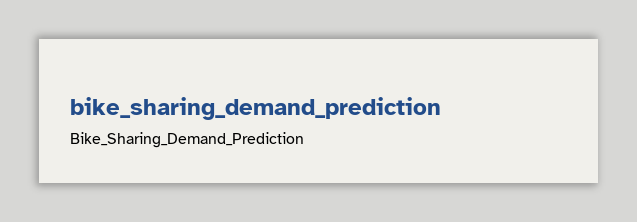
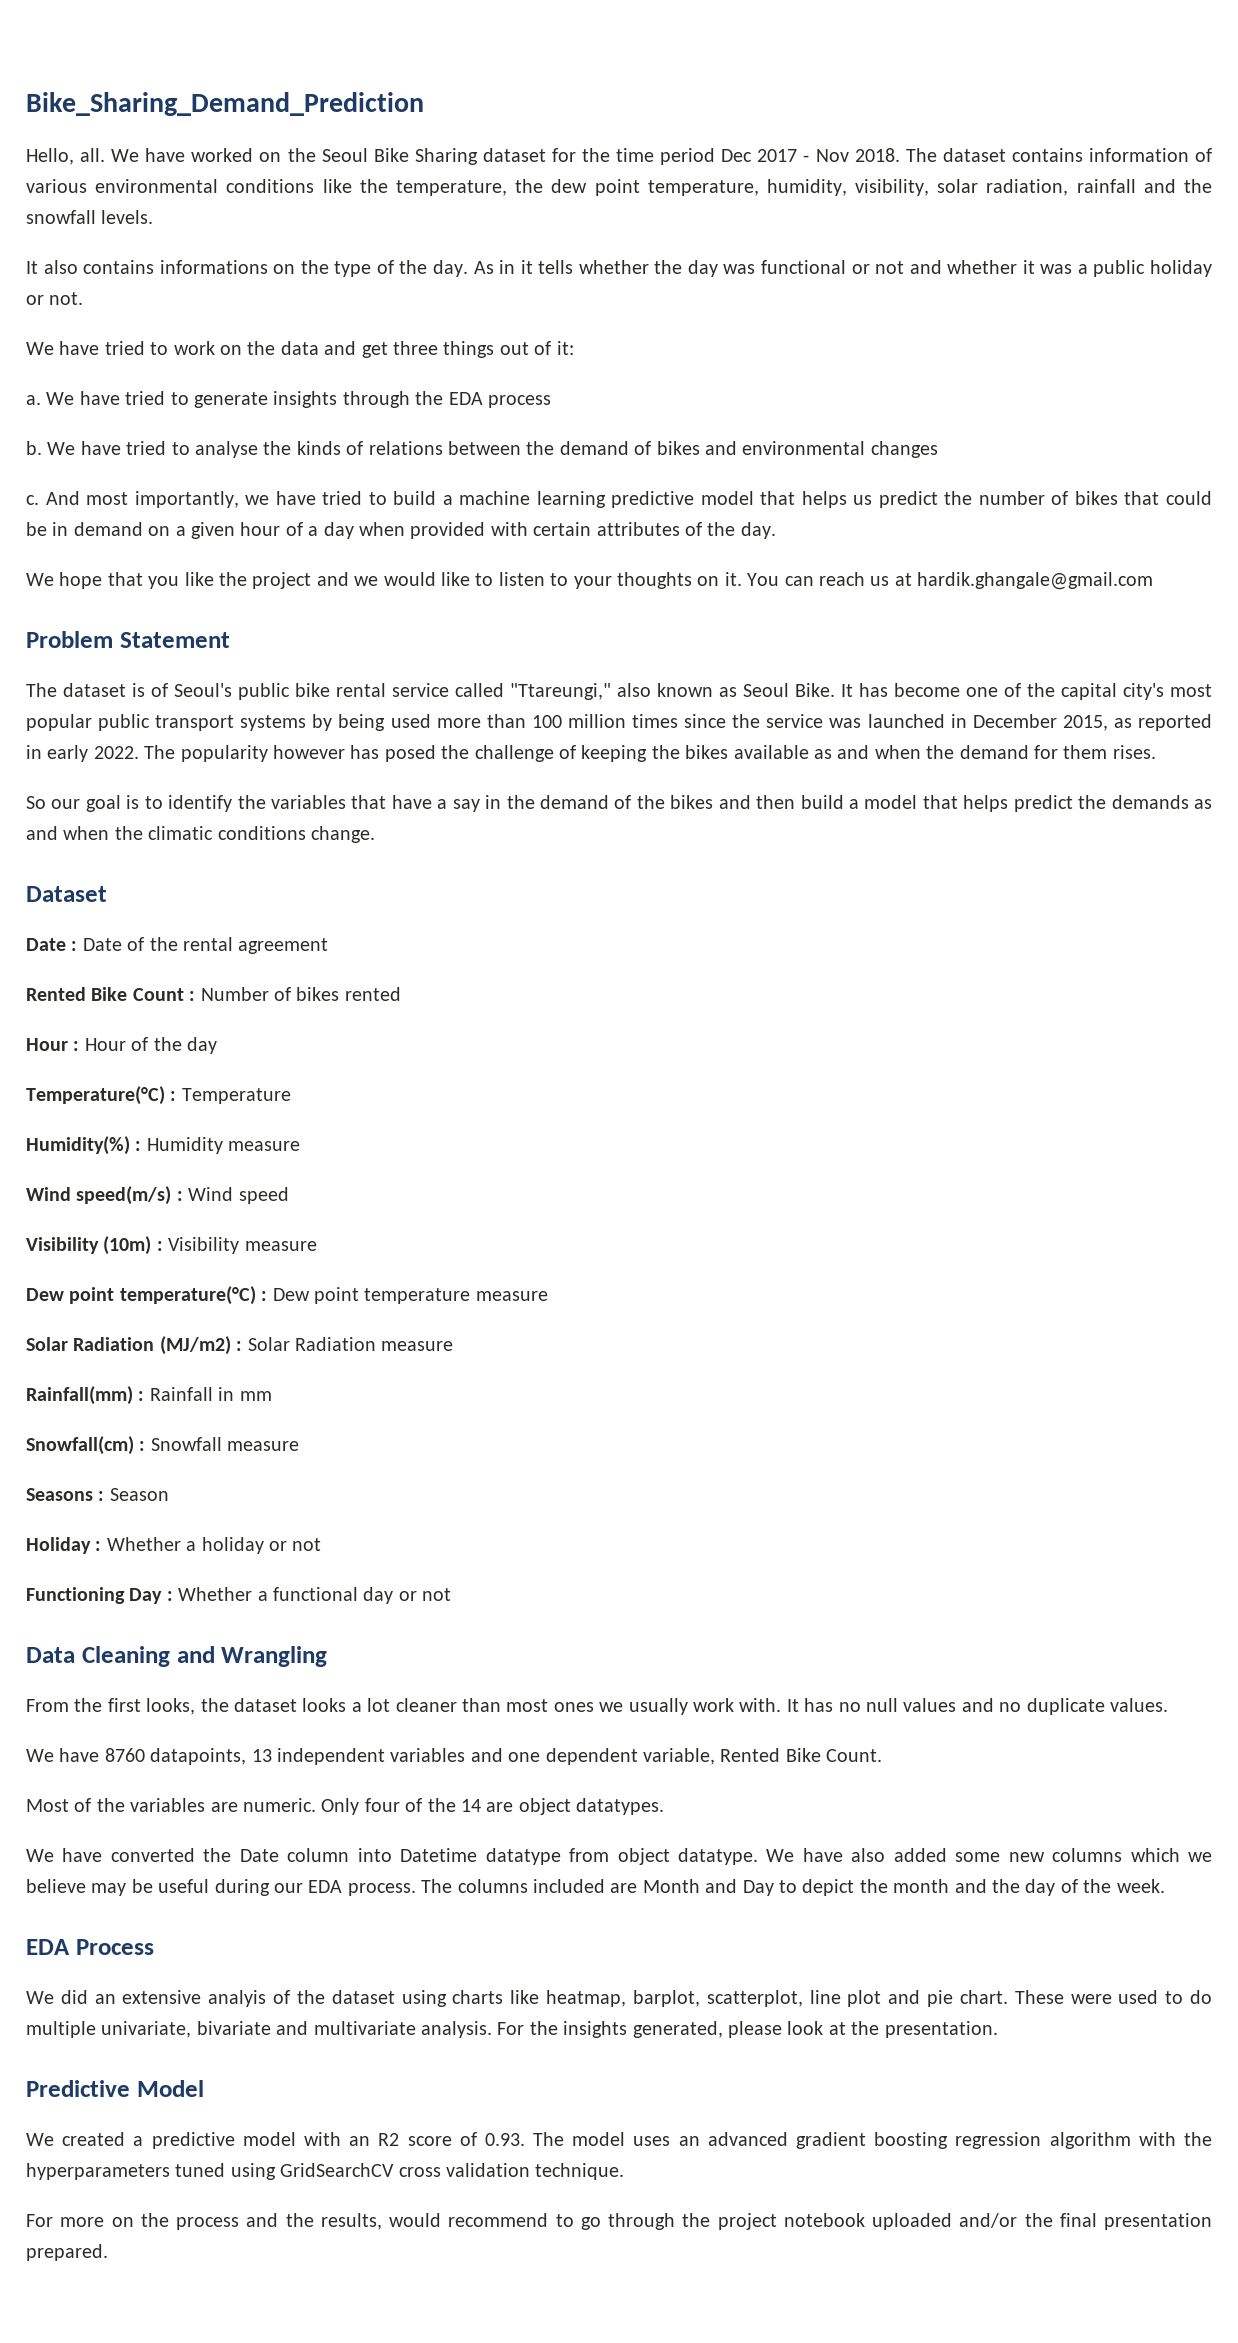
[70,97,441,120] [70,132,304,148] bike_sharing_demand_prediction // Bike_Sharing_Demand_Prediction -> [26,92,424,116] [26,148,1213,165] [26,179,1212,196] [26,210,154,224] [26,260,1212,277] [26,292,84,305] [26,341,574,358] [26,391,551,408] [26,441,938,458] [26,491,1212,508] [26,522,776,539] [26,572,1154,590] [26,631,230,648] [26,683,1212,700] [26,714,1212,731] [26,745,1156,762] [26,795,1212,812] [26,826,375,843] [26,886,107,902] [26,937,329,954] [26,987,401,1001] [26,1037,218,1054] [26,1086,291,1105] [26,1136,301,1155] [26,1186,289,1205] [26,1236,317,1255] [26,1286,548,1305] [26,1336,454,1355] [26,1386,272,1405] [26,1436,300,1455] [26,1488,169,1501] [26,1537,322,1554] [26,1587,452,1604] [26,1646,328,1667] [26,1698,1168,1715] [26,1748,883,1765] [26,1798,665,1815] [26,1848,1213,1865] [26,1879,1165,1896] [26,1939,154,1955] [26,1990,1213,2007] [26,2021,998,2038] [26,2080,204,2097] [26,2132,1212,2149] [26,2163,625,2180] [26,2213,1212,2230] [26,2244,108,2261] Bike_Sharing_Demand_Prediction // Hello, all. We have worked on the Seoul Bike Sharing dataset for the time period Dec 2017 - Nov 2018. The dataset contains information of various environmental conditions like the temperature, the dew point temperature, humidity, visibility, solar radiation, rainfall and the snowfall levels. // It also contains informations on the type of the day. As in it tells whether the day was functional or not and whether it was a public holiday or not. // We have tried to work on the data and get three things out of it: // a. We have tried to generate insights through the EDA process // b. We have tried to analyse the kinds of relations between the demand of bikes and environmental changes // c. And most importantly, we have tried to build a machine learning predictive model that helps us predict the number of bikes that could be in demand on a given hour of a day when provided with certain attributes of the day. // We hope that you like the project and we would like to listen to your thoughts on it. You can reach us at hardik.ghangale@gmail.com // Problem Statement // The dataset is of Seoul's public bike rental service called "Ttareungi," also known as Seoul Bike. It has become one of the capital city's most popular public transport systems by being used more than 100 million times since the service was launched in December 2015, as reported in early 2022. The popularity however has posed the challenge of keeping the bikes available as and when the demand for them rises. // So our goal is to identify the variables that have a say in the demand of the bikes and then build a model that helps predict the demands as and when the climatic conditions change. // Dataset // Date : Date of the rental agreement // Rented Bike Count : Number of bikes rented // Hour : Hour of the day // Temperature(°C) : Temperature // Humidity(%) : Humidity measure // Wind speed(m/s) : Wind speed // Visibility (10m) : Visibility measure // Dew point temperature(°C) : Dew point temperature measure // Solar Radiation (MJ/m2) : Solar Radiation measure // Rainfall(mm) : Rainfall in mm // Snowfall(cm) : Snowfall measure // Seasons : Season // Holiday : Whether a holiday or not // Functioning Day : Whether a functional day or not // Data Cleaning and Wrangling // From the first looks, the dataset looks a lot cleaner than most ones we usually work with. It has no null values and no duplicate values. // We have 8760 datapoints, 13 independent variables and one dependent variable, Rented Bike Count. // Most of the variables are numeric. Only four of the 14 are object datatypes. // We have converted the Date column into Datetime datatype from object datatype. We have also added some new columns which we believe may be useful during our EDA process. The columns included are Month and Day to depict the month and the day of the week. // EDA Process // We did an extensive analyis of the dataset using charts like heatmap, barplot, scatterplot, line plot and pie chart. These were used to do multiple univariate, bivariate and multivariate analysis. For the insights generated, please look at the presentation. // Predictive Model // We created a predictive model with an R2 score of 0.93. The model uses an advanced gradient boosting regression algorithm with the hyperparameters tuned using GridSearchCV cross validation technique. // For more on the process and the results, would recommend to go through the project notebook uploaded and/or the final presentation prepared.

